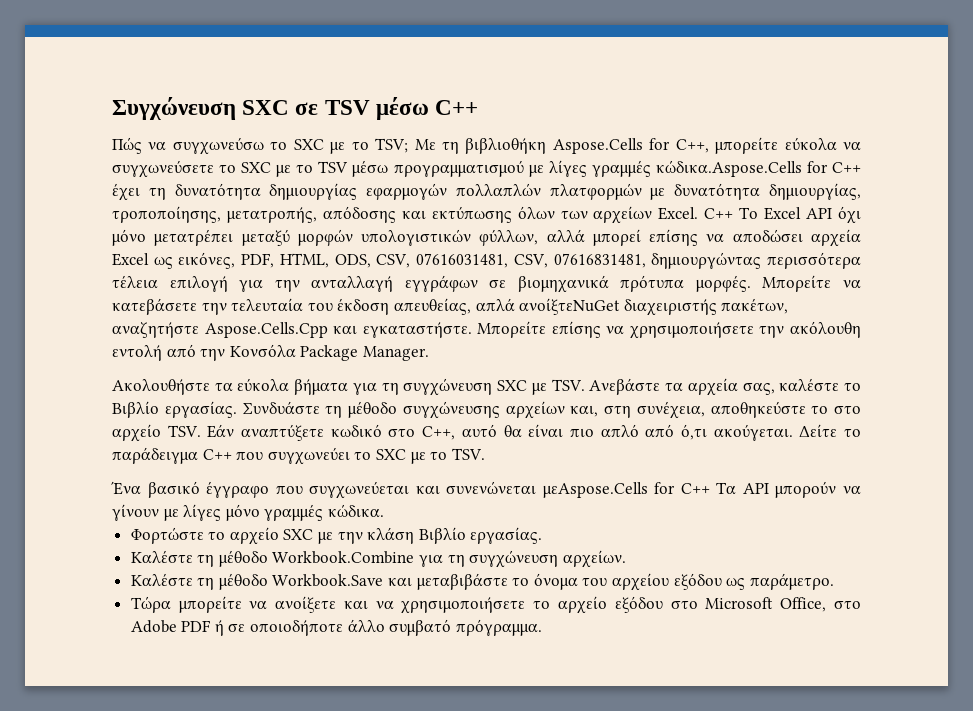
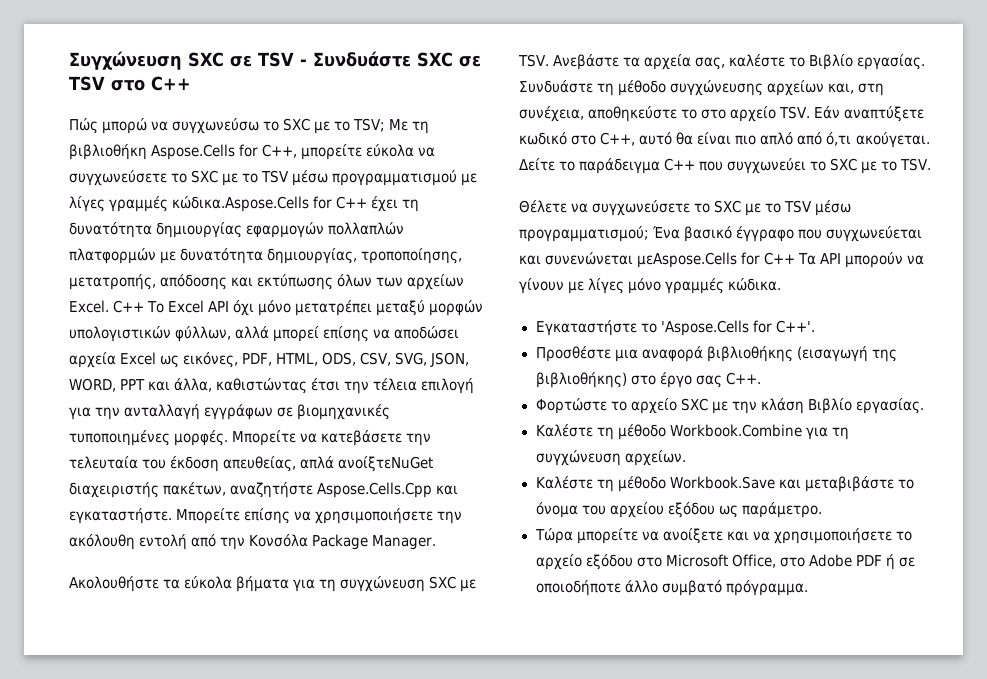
[375,97,429,120] μέσω -> [300,51,481,67] [69,76,145,91] - Συνδυάστε SXC σε TSV στο
(142, 145) none -> [102,118,148,134] μπορώ
[416,252,862,269] 07616031481, CSV, 07616831481, δημιουργώντας περισσότερα -> [395,352,470,367] [69,378,370,394] SVG, JSON, WORD, PPT και άλλα, καθιστώντας έτσι την
[517,275,685,293] βιομηχανικά πρότυπα -> [297,404,391,420] [69,430,170,446] βιομηχανικές τυποποιημένες
(485, 454) none -> [519,200,852,216] [519,226,649,242] Θέλετε να συγχωνεύσετε το SXC με το TSV μέσω προγραμματισμού;
(384, 510) none -> [535,320,815,336] [535,346,897,362] [535,372,761,388] // Εγκαταστήστε το 'Aspose.Cells for C++'. // Προσθέστε μια αναφορά βιβλιοθήκης (εισαγωγή της βιβλιοθήκης) στο έργο σας C++.

